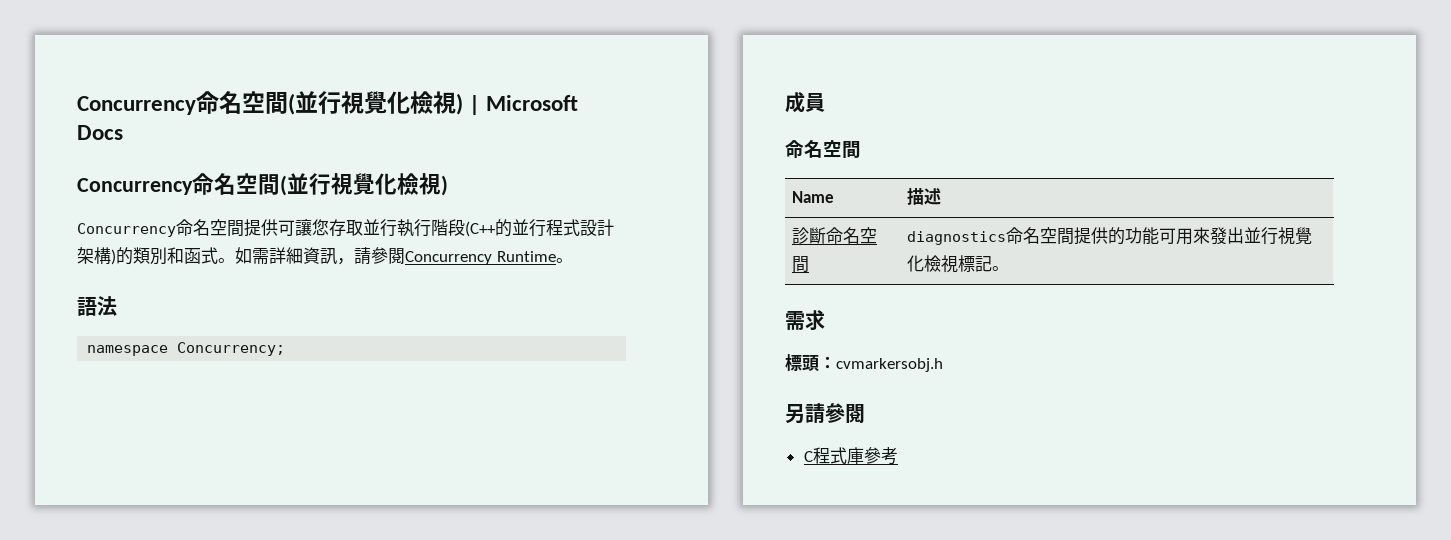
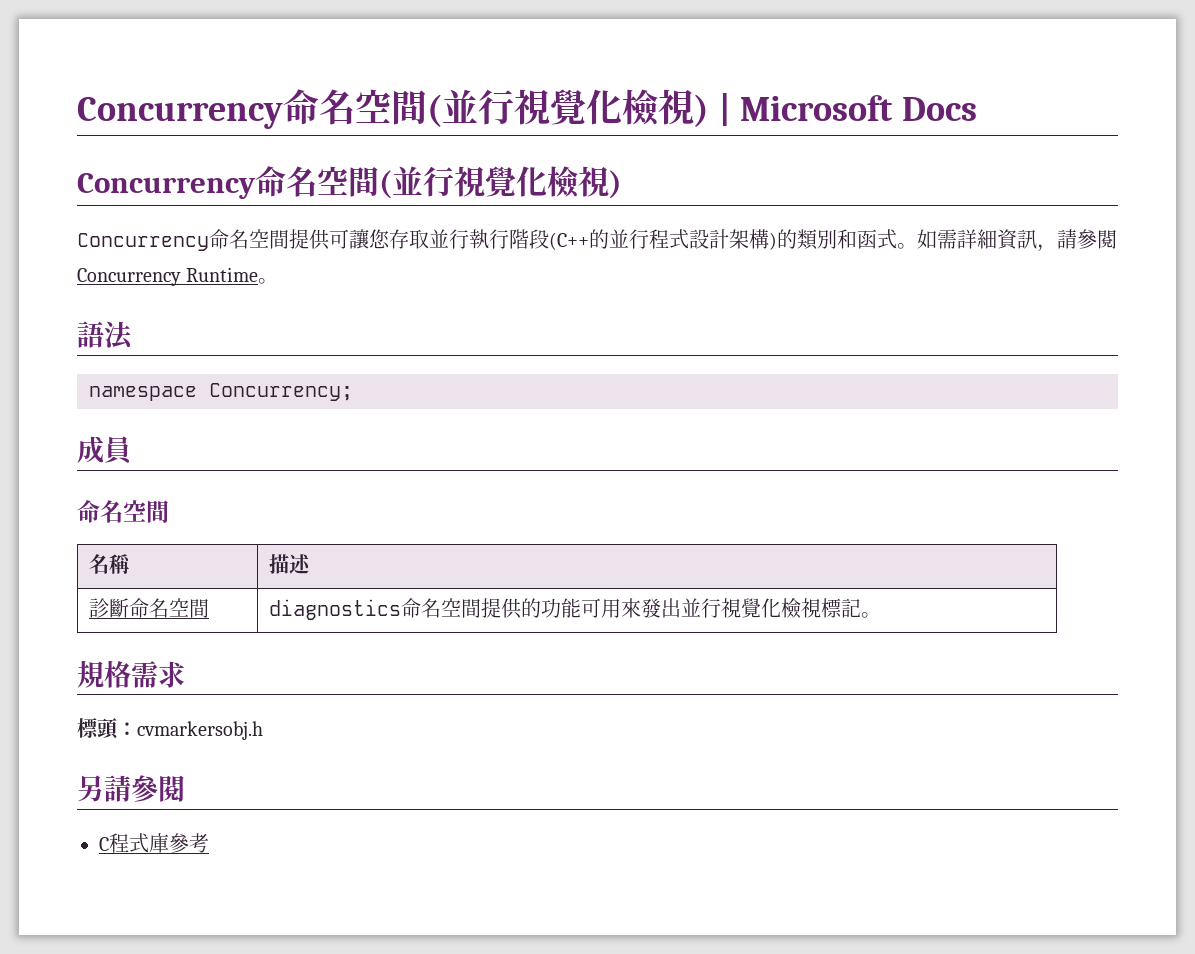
[792,191,835,203] Name -> [89,554,131,574] 名稱
(1010, 268) none -> [77,660,131,688] 規格

